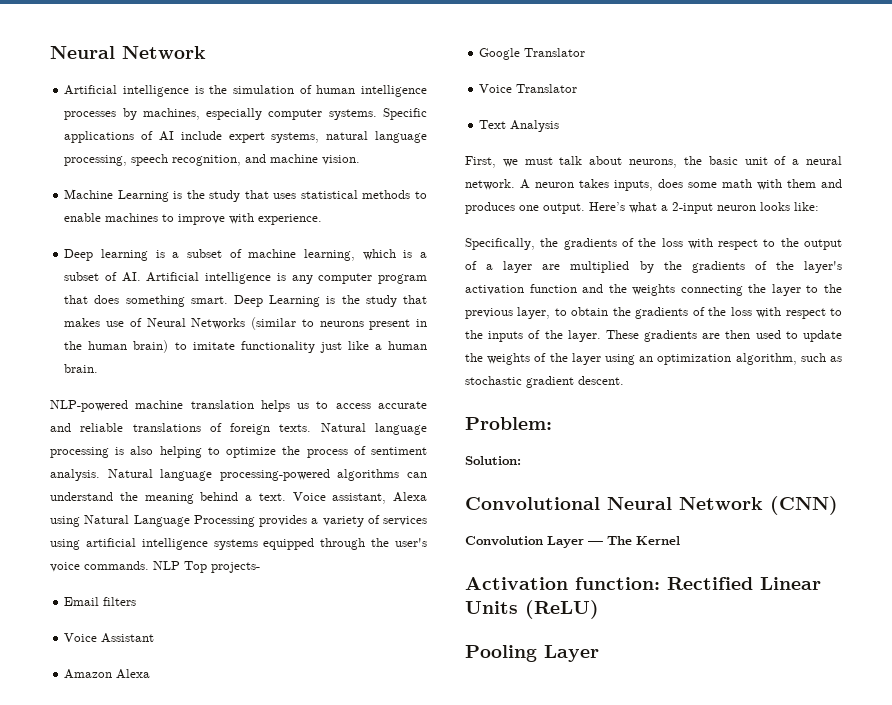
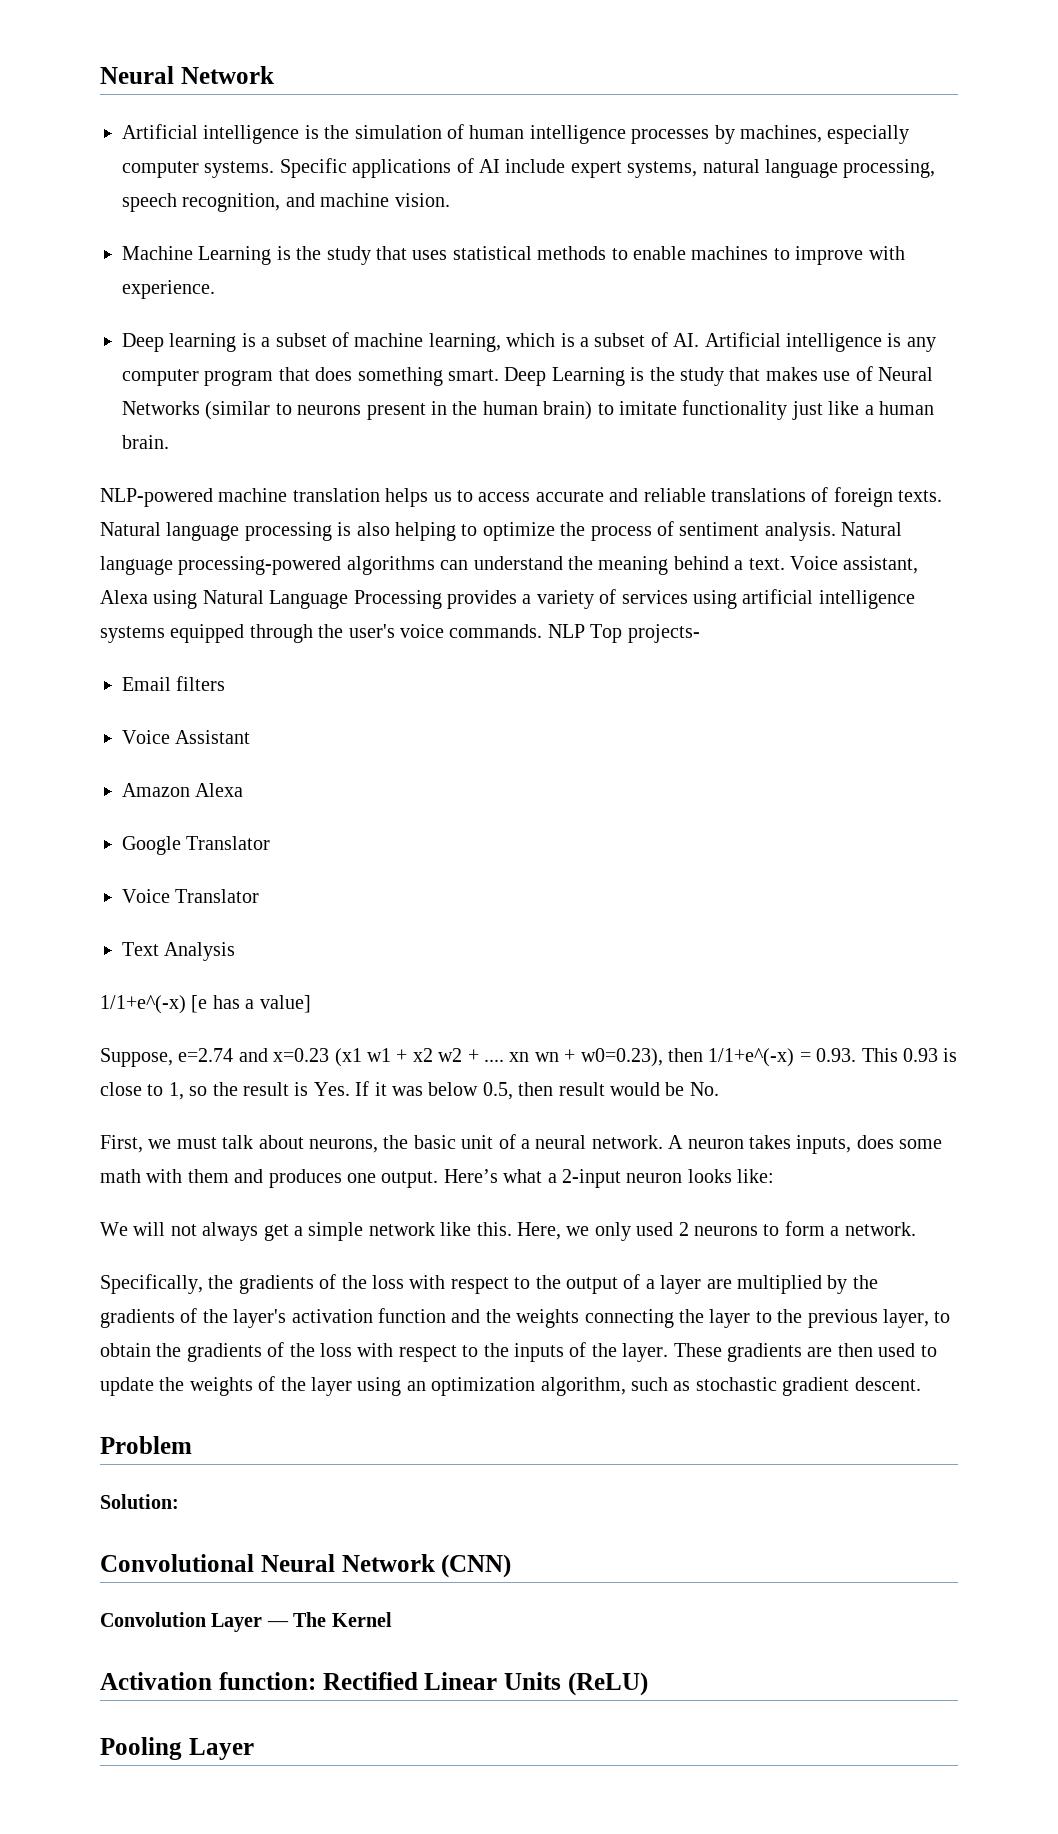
(560, 126) none -> [100,995,311,1014] [100,1048,958,1067] [100,1081,719,1100] // 1/1+e^(-x) [e has a value] // Suppose, e=2.74 and x=0.23 (x1 w1 + x2 w2 + .... xn wn + w0=0.23), then 1/1+e^(-x) = 0.93. This 0.93 is close to 1, so the result is Yes. If it was below 0.5, then result would be No.
(819, 206) none -> [100,1221,916,1241] // We will not always get a simple network like this. Here, we only used 2 neurons to form a network.
[465,417,552,430] Problem: -> [100,1436,192,1454] Problem

